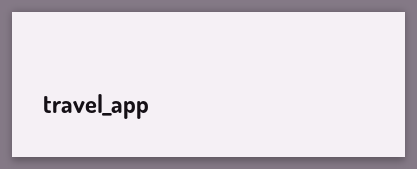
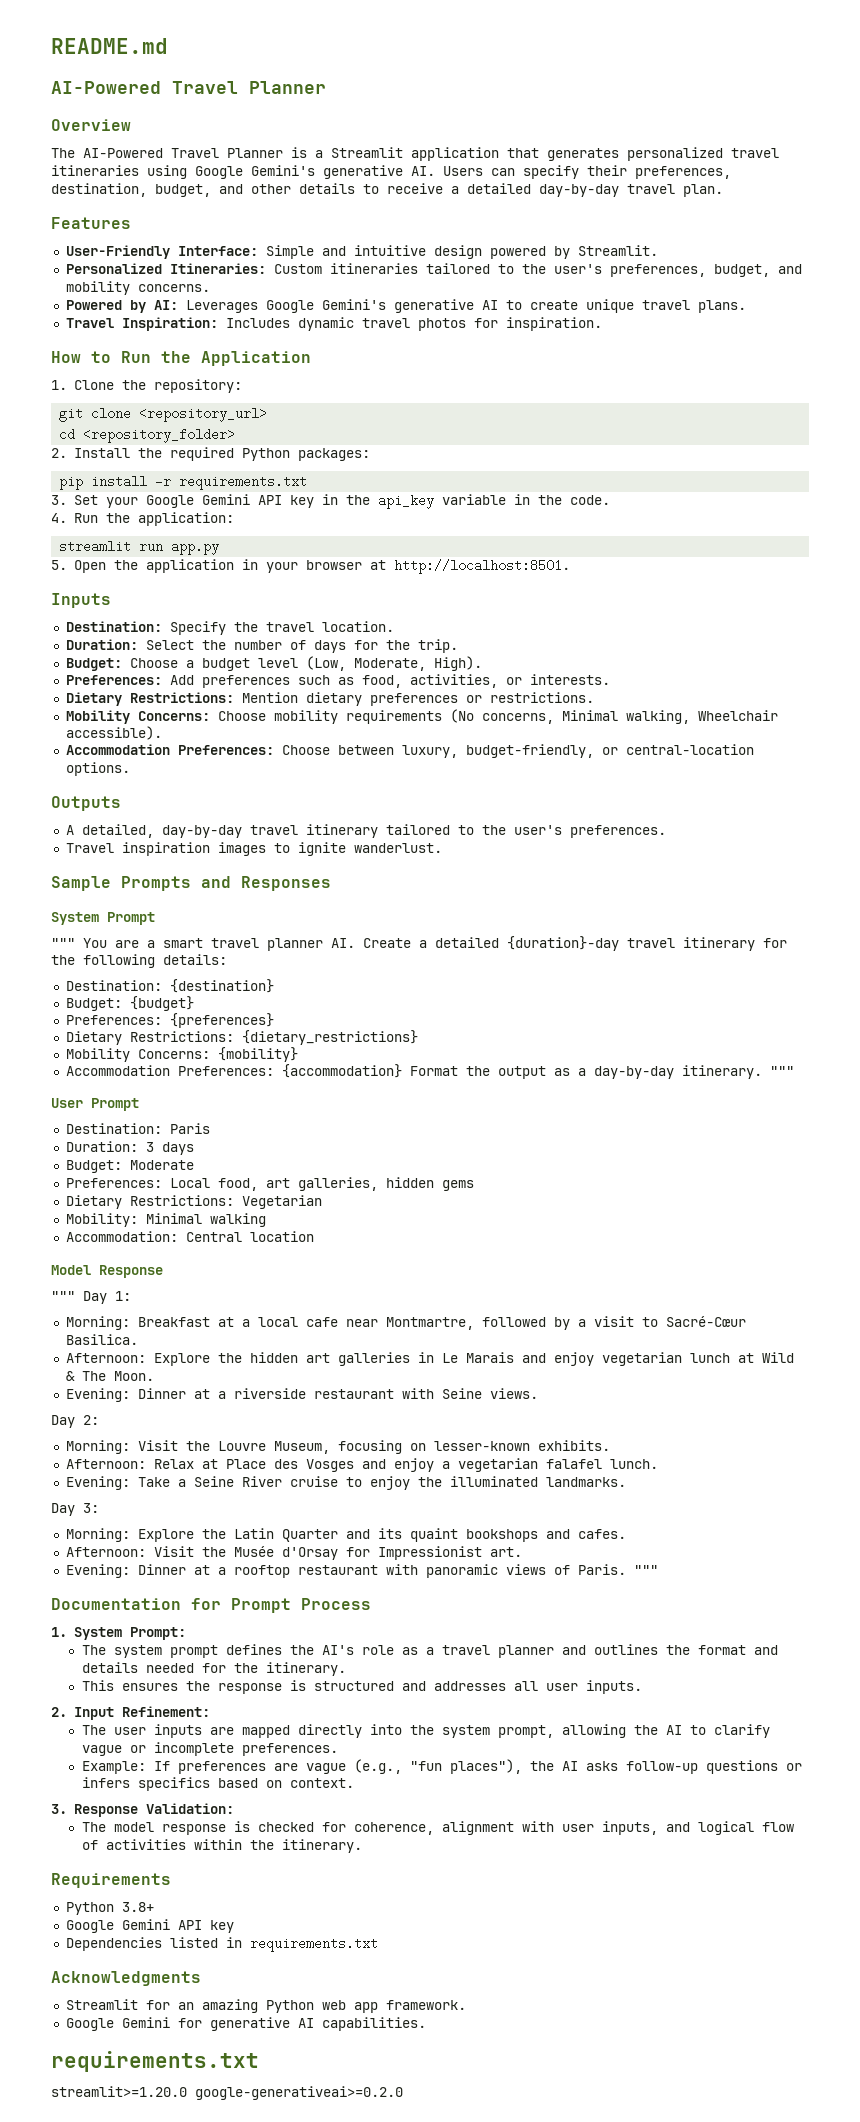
[43,94,149,119] travel_app -> [51,38,168,54] [51,81,326,94] [51,119,131,131] [51,147,779,161] [51,165,731,179] [51,183,723,197] [51,217,131,229] [65,245,658,259] [65,263,802,277] [65,281,210,295] [65,299,746,313] [65,317,602,331] [51,351,311,366] [51,379,242,393] [59,407,268,422] [59,428,236,443] [51,447,370,461] [59,475,308,490] [51,494,610,509] [51,512,234,526] [59,540,220,555] [51,559,570,574] [51,593,111,608] [65,621,394,635] [65,639,458,653] [65,656,482,671] [65,674,610,688] [65,692,594,706] [65,709,778,724] [65,726,162,740] [65,744,754,758] [65,762,130,776] [51,796,121,811] [65,824,666,838] [65,842,442,856] [51,876,331,891] [51,912,155,925] [51,936,787,951] [51,954,227,968] [65,979,274,993] [65,996,194,1011] [65,1013,274,1028] [65,1030,418,1045] [65,1047,298,1062] [65,1064,794,1079] [51,1098,139,1111] [65,1123,210,1134] [65,1141,194,1155] [65,1160,194,1173] [65,1177,474,1191] [65,1195,322,1209] [65,1213,266,1227] [65,1231,314,1242] [51,1265,163,1278] [51,1291,131,1304] [65,1316,746,1330] [65,1334,138,1345] [65,1352,794,1366] [65,1371,154,1381] [65,1388,538,1402] [51,1415,99,1428] [65,1440,610,1454] [65,1458,658,1472] [65,1476,626,1490] [51,1503,99,1516] [65,1528,626,1542] [65,1546,522,1560] [65,1564,658,1578] [51,1598,371,1613] [51,1627,186,1640] [81,1644,778,1658] [81,1662,346,1676] [81,1680,642,1694] [51,1706,210,1720] [81,1724,770,1738] [81,1742,338,1756] [81,1759,802,1774] [81,1777,354,1791] [51,1803,234,1817] [81,1821,794,1835] [81,1839,362,1853] [51,1873,171,1888] [65,1902,154,1915] [65,1919,234,1933] [65,1937,378,1952] [51,1971,201,1986] [65,1999,466,2013] [65,2017,426,2031] [51,2051,259,2072] [51,2086,403,2100] README.md // AI-Powered Travel Planner // Overview // The AI-Powered Travel Planner is a Streamlit application that generates personalized travel itineraries using Google Gemini's generative AI. Users can specify their preferences, destination, budget, and other details to receive a detailed day-by-day travel plan. // Features // User-Friendly Interface: Simple and intuitive design powered by Streamlit. // Personalized Itineraries: Custom itineraries tailored to the user's preferences, budget, and mobility concerns. // Powered by AI: Leverages Google Gemini's generative AI to create unique travel plans. // Travel Inspiration: Includes dynamic travel photos for inspiration. // How to Run the Application // 1. Clone the repository: // git clone <repository_url> // cd <repository_folder> // 2. Install the required Python packages: // pip install -r requirements.txt // 3. Set your Google Gemini API key in the api_key variable in the code. // 4. Run the application: // streamlit run app.py // 5. Open the application in your browser at http://localhost:8501. // Inputs // Destination: Specify the travel location. // Duration: Select the number of days for the trip. // Budget: Choose a budget level (Low, Moderate, High). // Preferences: Add preferences such as food, activities, or interests. // Dietary Restrictions: Mention dietary preferences or restrictions. // Mobility Concerns: Choose mobility requirements (No concerns, Minimal walking, Wheelchair accessible). // Accommodation Preferences: Choose between luxury, budget-friendly, or central-location options. // Outputs // A detailed, day-by-day travel itinerary tailored to the user's preferences. // Travel inspiration images to ignite wanderlust. // Sample Prompts and Responses // System Prompt // """ You are a smart travel planner AI. Create a detailed {duration}-day travel itinerary for the following details: // Destination: {destination} // Budget: {budget} // Preferences: {preferences} // Dietary Restrictions: {dietary_restrictions} // Mobility Concerns: {mobility} // Accommodation Preferences: {accommodation} Format the output as a day-by-day itinerary. """ // User Prompt // Destination: Paris // Duration: 3 days // Budget: Moderate // Preferences: Local food, art galleries, hidden gems // Dietary Restrictions: Vegetarian // Mobility: Minimal walking // Accommodation: Central location // Model Response // """ Day 1: // Morning: Breakfast at a local cafe near Montmartre, followed by a visit to Sacré-Cœur Basilica. // Afternoon: Explore the hidden art galleries in Le Marais and enjoy vegetarian lunch at Wild & The Moon. // Evening: Dinner at a riverside restaurant with Seine views. // Day 2: // Morning: Visit the Louvre Museum, focusing on lesser-known exhibits. // Afternoon: Relax at Place des Vosges and enjoy a vegetarian falafel lunch. // Evening: Take a Seine River cruise to enjoy the illuminated landmarks. // Day 3: // Morning: Explore the Latin Quarter and its quaint bookshops and cafes. // Afternoon: Visit the Musée d'Orsay for Impressionist art. // Evening: Dinner at a rooftop restaurant with panoramic views of Paris. """ // Documentation for Prompt Process // 1. System Prompt: // The system prompt defines the AI's role as a travel planner and outlines the format and details needed for the itinerary. // This ensures the response is structured and addresses all user inputs. // 2. Input Refinement: // The user inputs are mapped directly into the system prompt, allowing the AI to clarify vague or incomplete preferences. // Example: If preferences are vague (e.g., "fun places"), the AI asks follow-up questions or infers specifics based on context. // 3. Response Validation: // The model response is checked for coherence, alignment with user inputs, and logical flow of activities within the itinerary. // Requirements // Python 3.8+ // Google Gemini API key // Dependencies listed in requirements.txt // Acknowledgments // Streamlit for an amazing Python web app framework. // Google Gemini for generative AI capabilities. // requirements.txt // streamlit>=1.20.0 google-generativeai>=0.2.0

